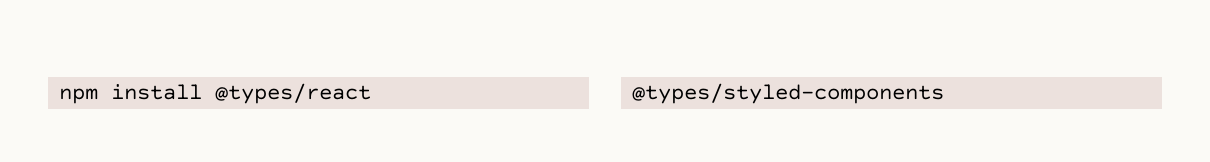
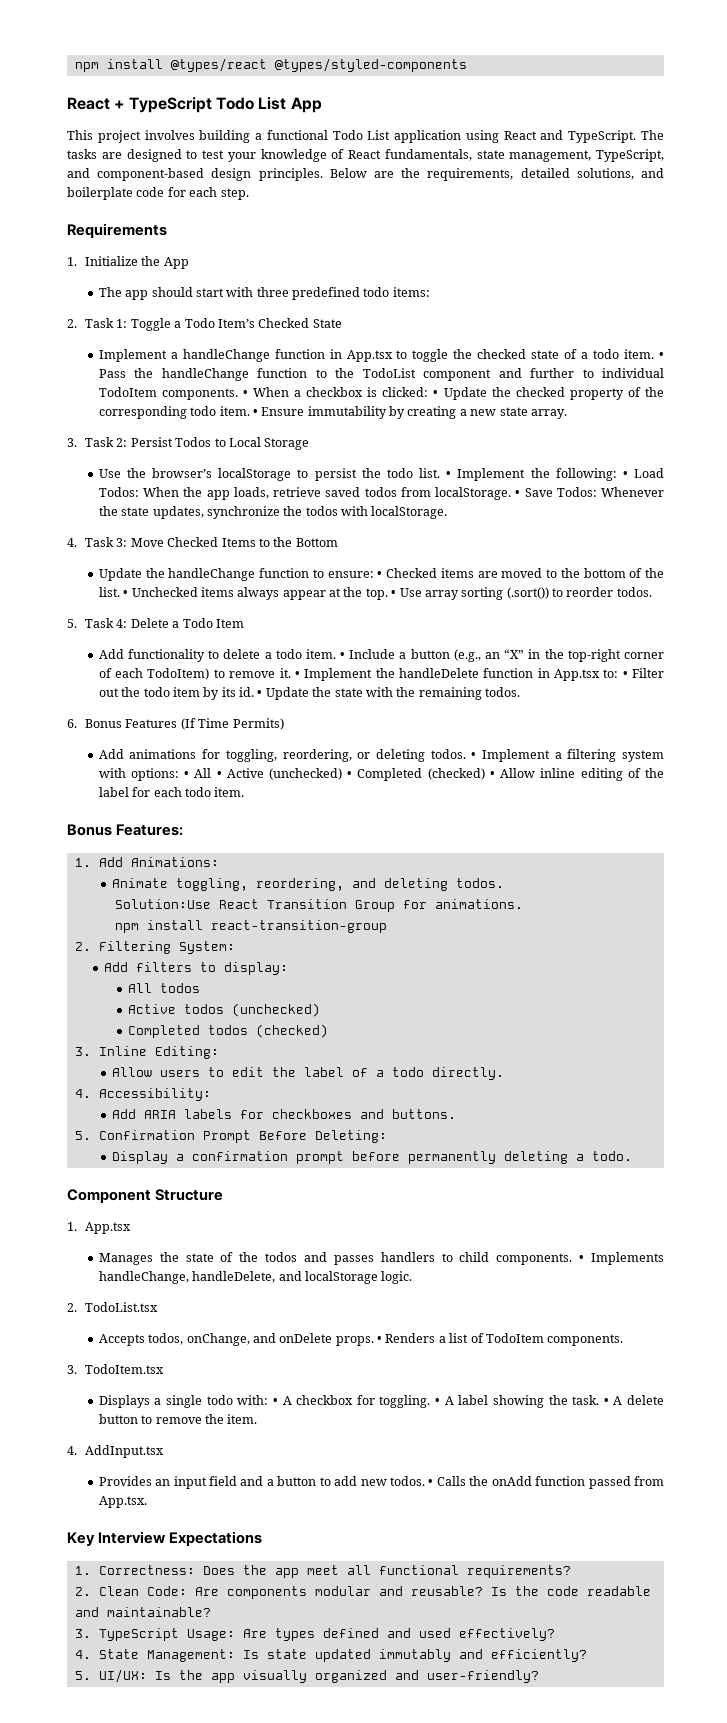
(944, 93) none -> [67,97,322,113] [67,130,664,143] [67,149,664,162] [67,168,664,181] [67,187,249,200] [67,223,167,238] [67,256,189,269] [98,287,430,300] [67,318,342,331] [98,349,664,362] [98,368,664,381] [98,387,664,400] [98,406,567,419] [67,437,310,450] [98,468,664,481] [98,487,664,500] [98,506,448,519] [67,537,338,547] [98,568,664,581] [98,587,652,600] [67,618,244,628] [98,649,664,662] [98,668,664,681] [98,687,521,700] [67,718,284,730] [98,749,665,762] [98,768,664,781] [98,787,245,797] [67,824,184,836] [74,857,219,867] [112,878,505,891] [114,899,523,912] [114,920,387,933] [74,941,235,954] [104,962,289,975] [128,983,201,993] [128,1003,321,1017] [128,1024,329,1038] [74,1046,219,1059] [112,1067,505,1080] [74,1088,211,1101] [112,1109,457,1119] [74,1130,387,1143] [112,1151,633,1164] [67,1189,224,1203] [67,1222,132,1234] [98,1252,664,1265] [98,1271,413,1284] [67,1302,159,1312] [98,1333,624,1346] [67,1364,165,1374] [98,1395,665,1408] [98,1414,258,1424] [67,1445,165,1458] [98,1476,664,1489] [98,1496,147,1508] [67,1531,263,1546] [74,1565,571,1578] [74,1586,651,1599] [74,1607,211,1617] [74,1628,555,1641] [74,1649,587,1662] [74,1669,539,1683] // React + TypeScript Todo List App // This project involves building a functional Todo List application using React and TypeScript. The tasks are designed to test your knowledge of React fundamentals, state management, TypeScript, and component-based design principles. Below are the requirements, detailed solutions, and boilerplate code for each step. // Requirements // 1. Initialize the App // The app should start with three predefined todo items: // 2. Task 1: Toggle a Todo Item’s Checked State // Implement a handleChange function in App.tsx to toggle the checked state of a todo item. • Pass the handleChange function to the TodoList component and further to individual TodoItem components. • When a checkbox is clicked: • Update the checked property of the corresponding todo item. • Ensure immutability by creating a new state array. // 3. Task 2: Persist Todos to Local Storage // Use the browser’s localStorage to persist the todo list. • Implement the following: • Load Todos: When the app loads, retrieve saved todos from localStorage. • Save Todos: Whenever the state updates, synchronize the todos with localStorage. // 4. Task 3: Move Checked Items to the Bottom // Update the handleChange function to ensure: • Checked items are moved to the bottom of the list. • Unchecked items always appear at the top. • Use array sorting (.sort()) to reorder todos. // 5. Task 4: Delete a Todo Item // Add functionality to delete a todo item. • Include a button (e.g., an “X” in the top-right corner of each TodoItem) to remove it. • Implement the handleDelete function in App.tsx to: • Filter out the todo item by its id. • Update the state with the remaining todos. // 6. Bonus Features (If Time Permits) // Add animations for toggling, reordering, or deleting todos. • Implement a filtering system with options: • All • Active (unchecked) • Completed (checked) • Allow inline editing of the label for each todo item. // Bonus Features: // 1. Add Animations: // Animate toggling, reordering, and deleting todos. // Solution:Use React Transition Group for animations. // npm install react-transition-group // 2. Filtering System: // Add filters to display: // All todos // Active todos (unchecked) // Completed todos (checked) // 3. Inline Editing: // Allow users to edit the label of a todo directly. // 4. Accessibility: // Add ARIA labels for checkboxes and buttons. // 5. Confirmation Prompt Before Deleting: // Display a confirmation prompt before permanently deleting a todo. // Component Structure // 1. App.tsx // Manages the state of the todos and passes handlers to child components. • Implements handleChange, handleDelete, and localStorage logic. // 2. TodoList.tsx // Accepts todos, onChange, and onDelete props. • Renders a list of TodoItem components. // 3. TodoItem.tsx // Displays a single todo with: • A checkbox for toggling. • A label showing the task. • A delete button to remove the item. // 4. AddInput.tsx // Provides an input field and a button to add new todos. • Calls the onAdd function passed from App.tsx. // Key Interview Expectations // 1. Correctness: Does the app meet all functional requirements? // 2. Clean Code: Are components modular and reusable? Is the code readable and maintainable? // 3. TypeScript Usage: Are types defined and used effectively? // 4. State Management: Is state updated immutably and efficiently? // 5. UI/UX: Is the app visually organized and user-friendly?

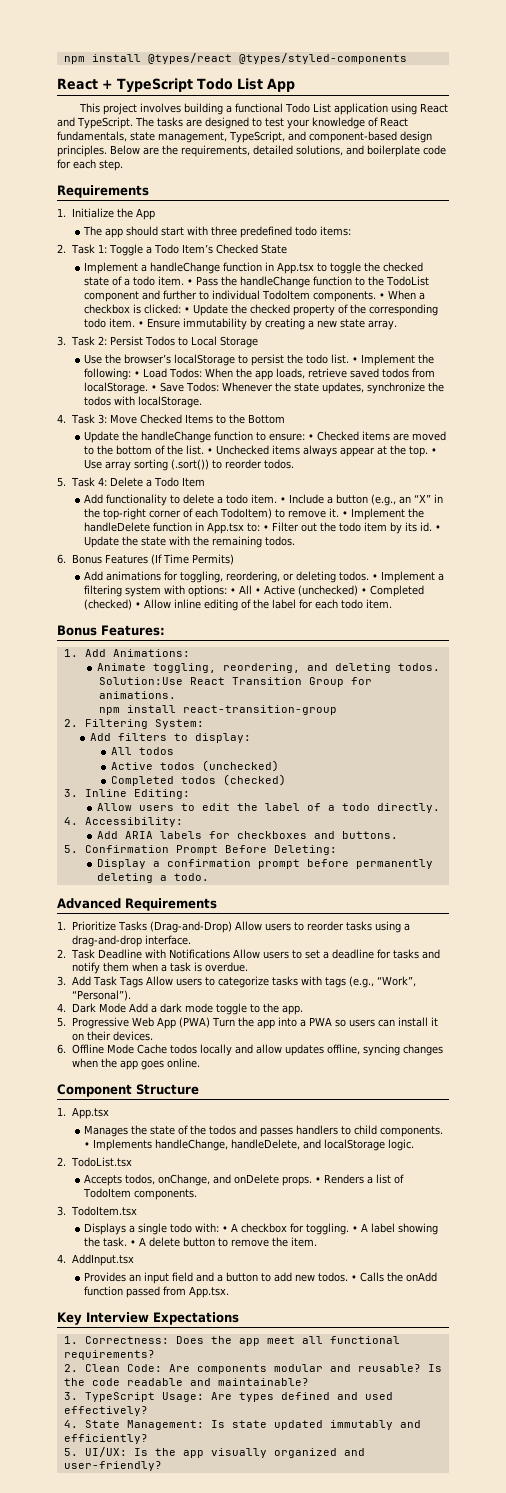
(633, 1156) none -> [57,898,217,911] [57,921,411,933] [72,935,192,947] [57,949,441,959] [72,962,249,974] [57,976,417,988] [72,990,132,1001] [57,1003,304,1015] [57,1017,439,1029] [72,1031,154,1041] [57,1044,444,1056] [72,1058,201,1070] // Advanced Requirements // 1. Prioritize Tasks (Drag-and-Drop) Allow users to reorder tasks using a drag-and-drop interface. // 2. Task Deadline with Notifications Allow users to set a deadline for tasks and notify them when a task is overdue. // 3. Add Task Tags Allow users to categorize tasks with tags (e.g., “Work”, “Personal”). // 4. Dark Mode Add a dark mode toggle to the app. // 5. Progressive Web App (PWA) Turn the app into a PWA so users can install it on their devices. // 6. Offline Mode Cache todos locally and allow updates offline, syncing changes when the app goes online.

